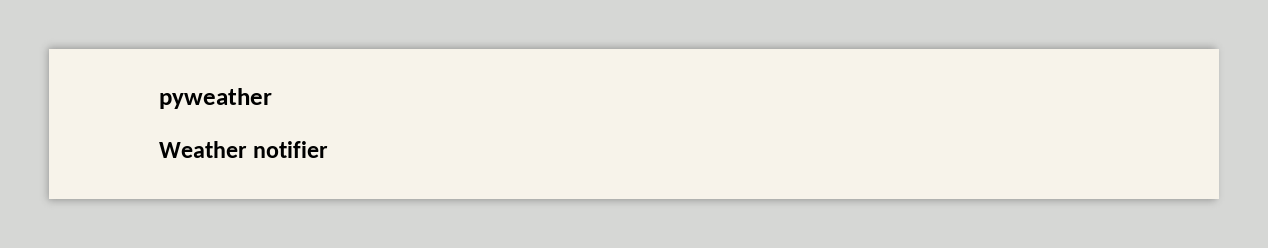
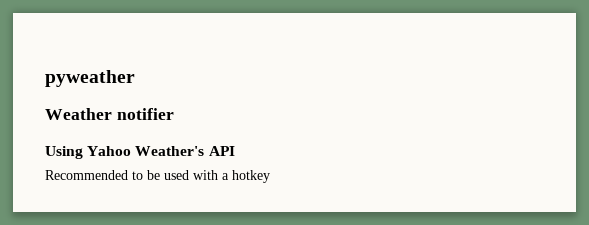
(329, 149) none -> [45,146,235,159] [45,170,270,183] // Using Yahoo Weather's API // Recommended to be used with a hotkey

